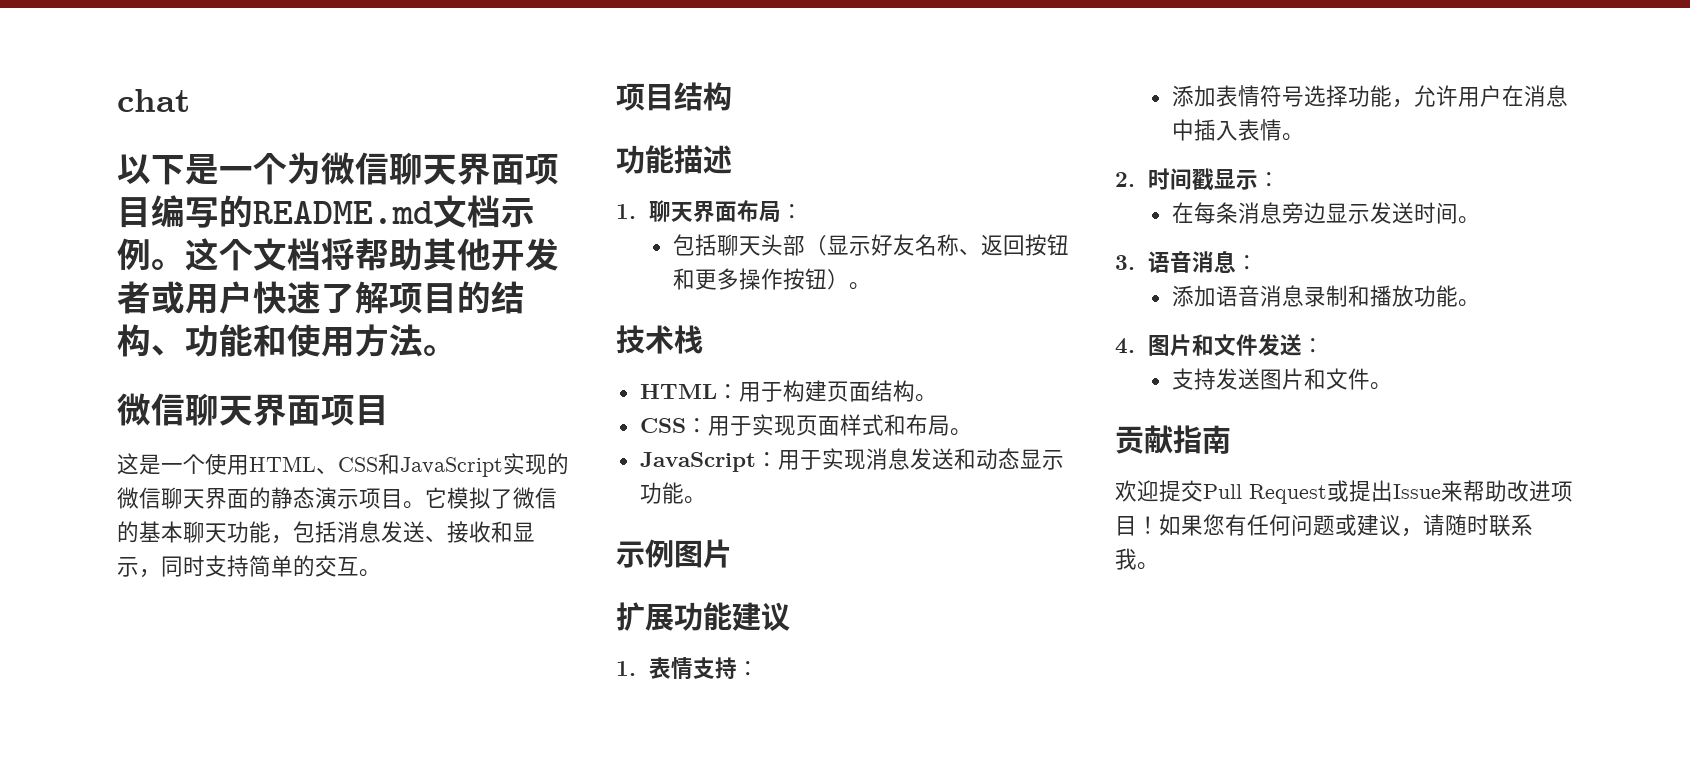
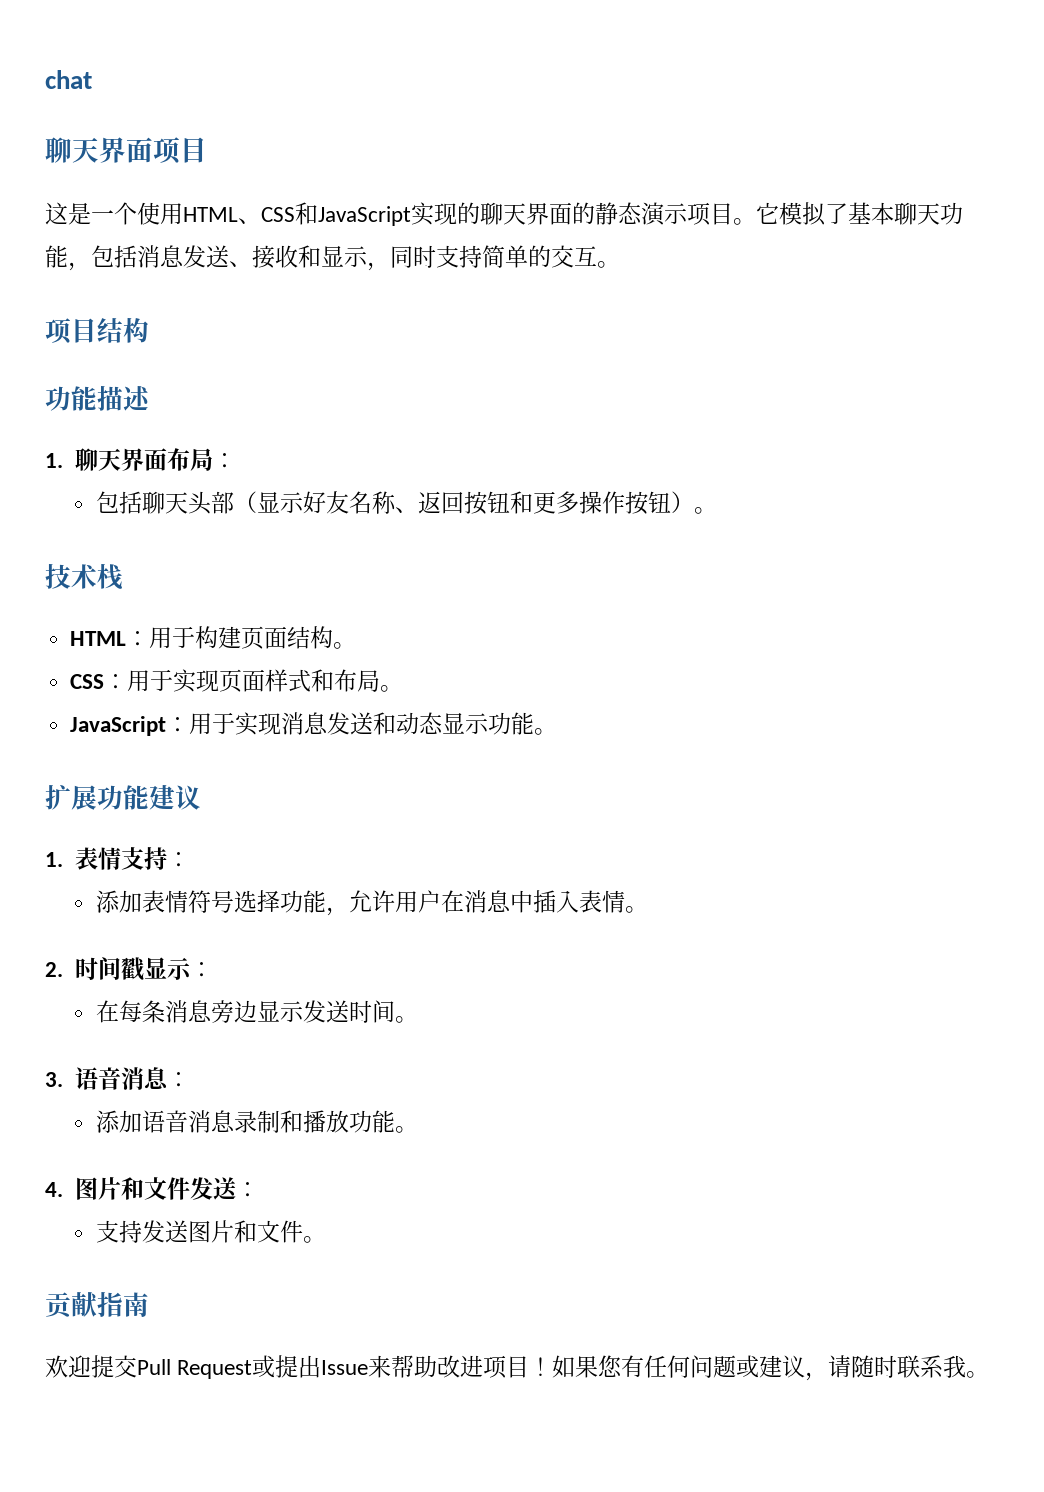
[117,152,559,185] [117,195,535,228] [117,238,559,271] [117,281,525,314] [117,324,457,357] [117,393,185,426] 以下是一个为微信聊天界面项目编写的README.md文档示例。这个文档将帮助其他开发者或用户快速了解项目的结构、功能和使用方法。 // 微信 -> (92, 79) none
[117,487,161,509] 微信 -> (480, 213) none
[513,487,557,509] [117,521,139,543] 微信的 -> (848, 213) none
[616,539,732,568] // 示例图片 -> (558, 731) none

